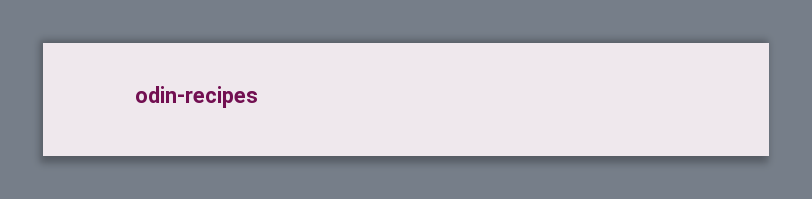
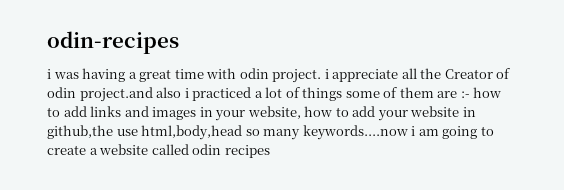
(258, 97) none -> [47,68,511,83] [47,87,502,102] [47,106,476,121] [47,125,494,140] [47,144,270,158] // i was having a great time with odin project. i appreciate all the Creator of odin project.and also i practiced a lot of things some of them are :- how to add links and images in your website, how to add your website in github,the use html,body,head so many keywords....now i am going to create a website called odin recipes

